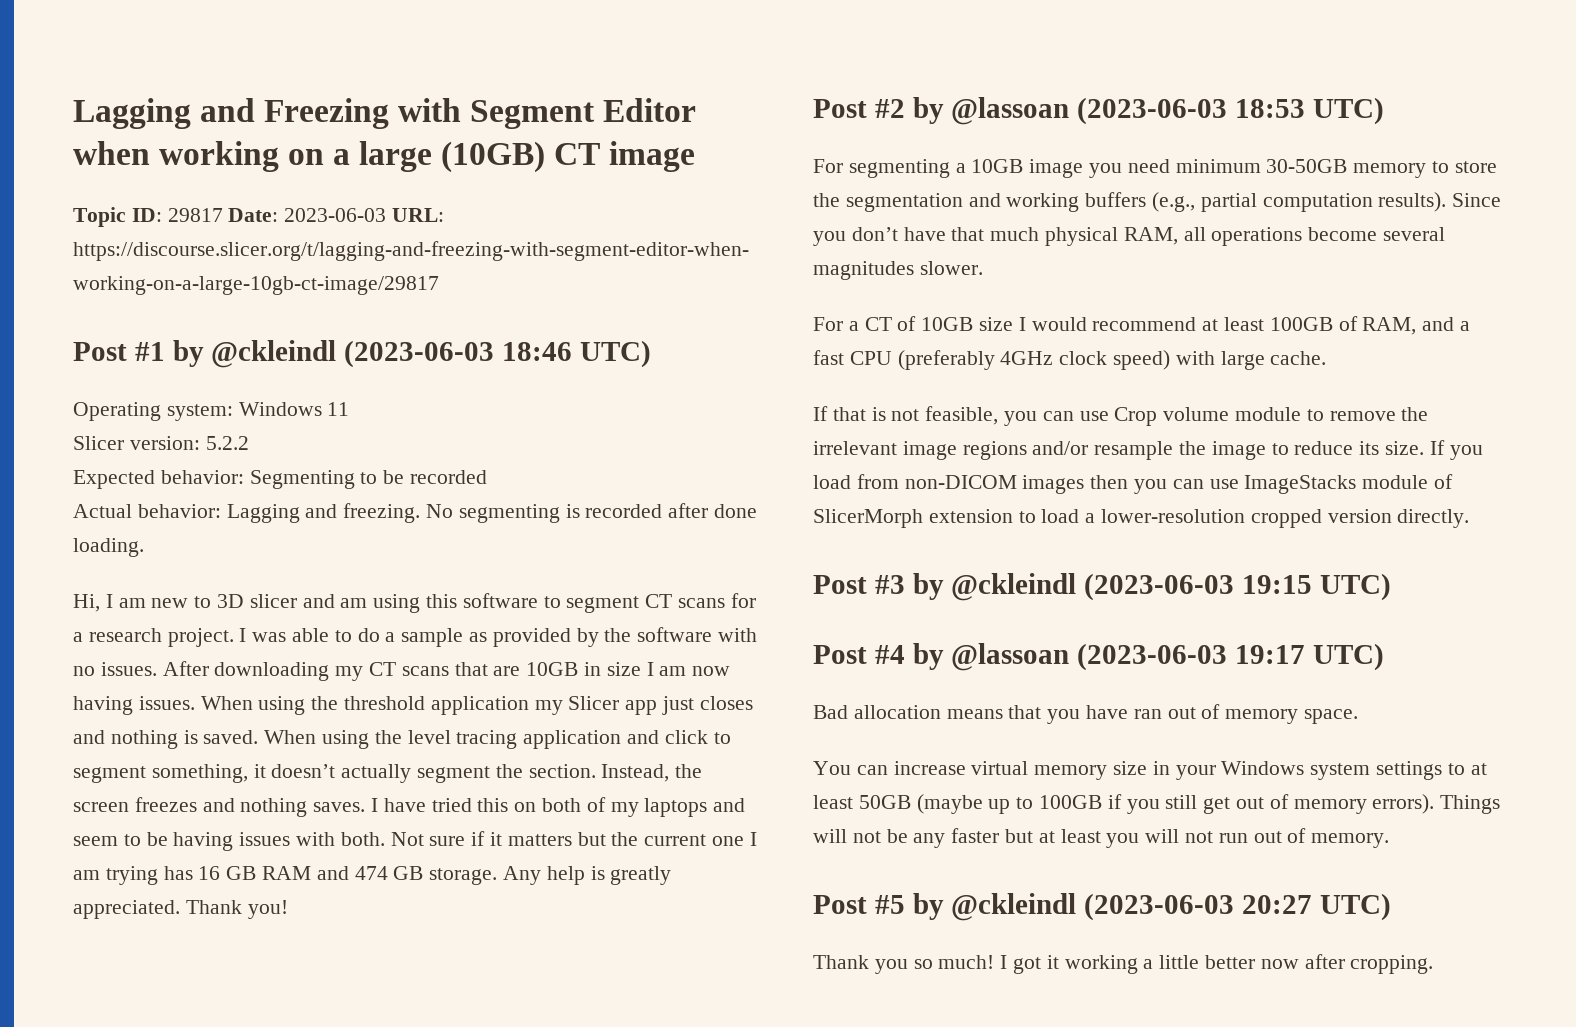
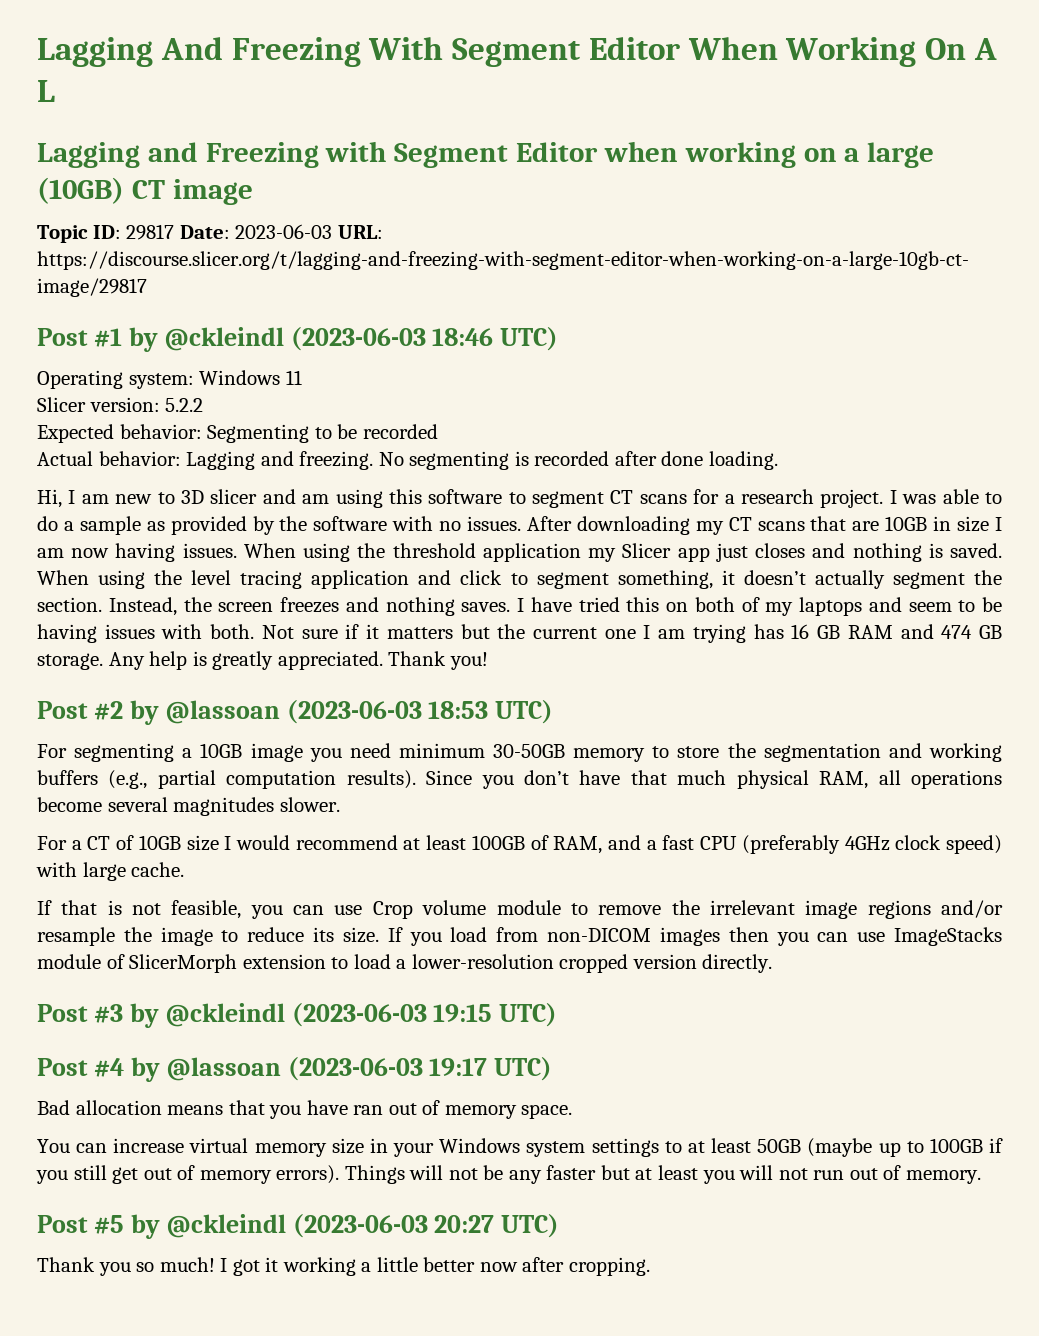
[73,98,191,129] Lagging -> [37,37,997,67] [37,80,55,102] [37,142,140,168] Lagging And Freezing With Segment Editor When Working On A L // Lagging

